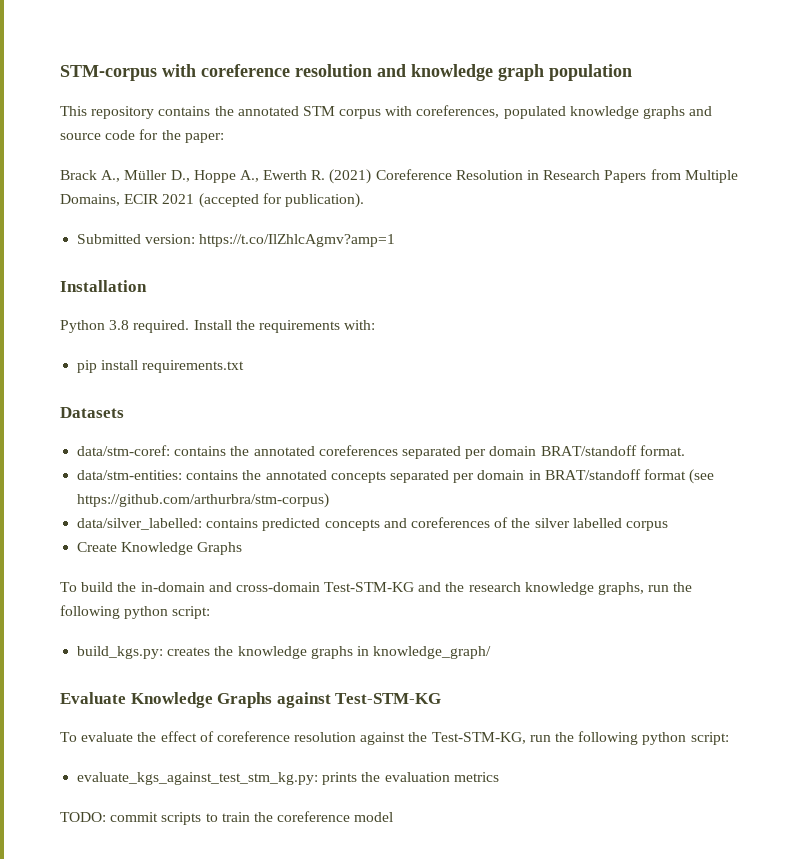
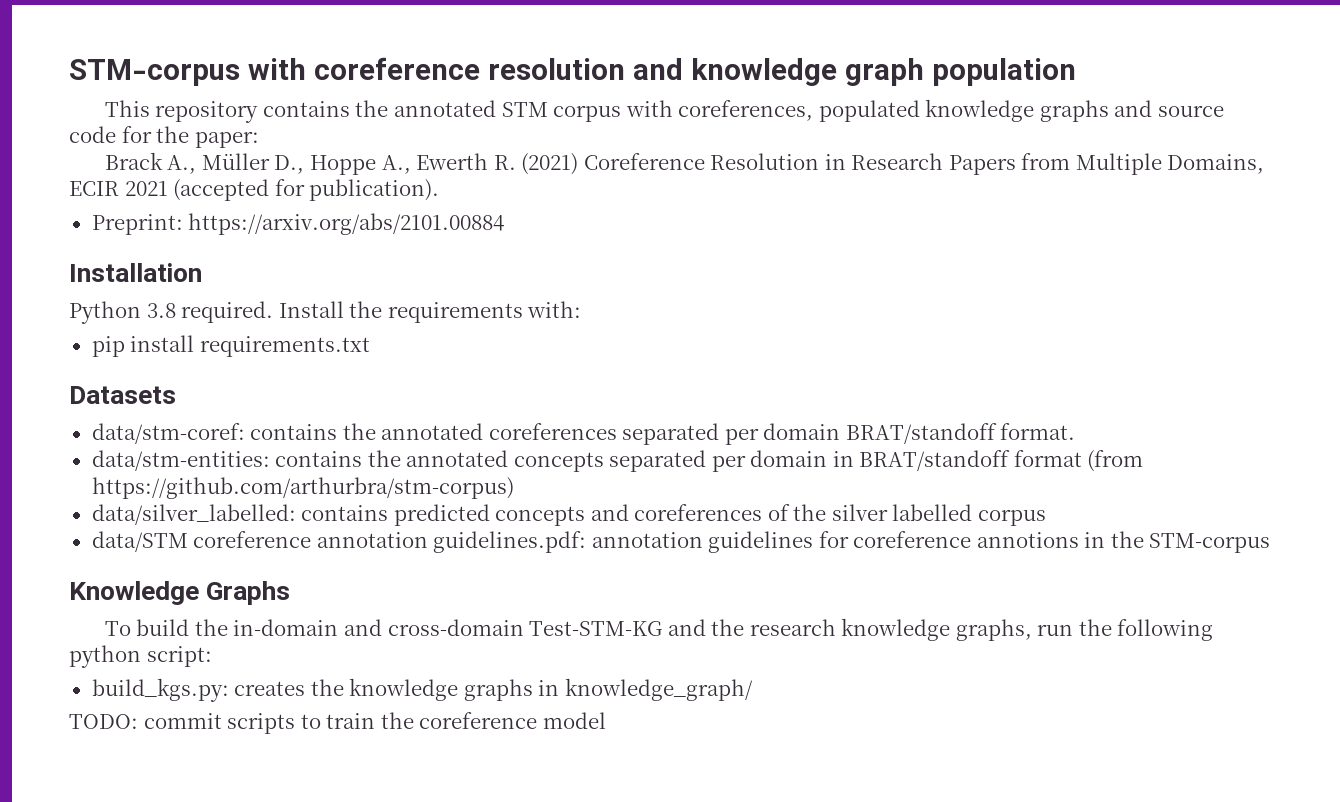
[77,234,396,247] Submitted version: https://t.co/IlZhlcAgmv?amp=1 -> [91,213,505,235] Preprint: https://arxiv.org/abs/2101.00884
[689,469,715,484] (see -> [1087,450,1144,472] (from
[77,542,118,552] Create -> [91,531,1271,553] data/STM coreference annotation guidelines.pdf: annotation guidelines for coreference annotions in the STM-corpus //
[60,692,442,708] [60,731,729,745] [77,772,499,785] // Evaluate Knowledge Graphs against Test-STM-KG // To evaluate the effect of coreference resolution against the Test-STM-KG, run the following python script: // evaluate_kgs_against_test_stm_kg.py: prints the evaluation metrics -> (753, 689) none

